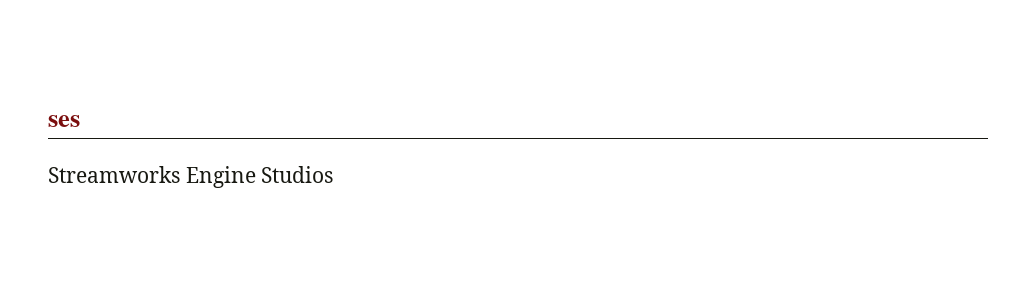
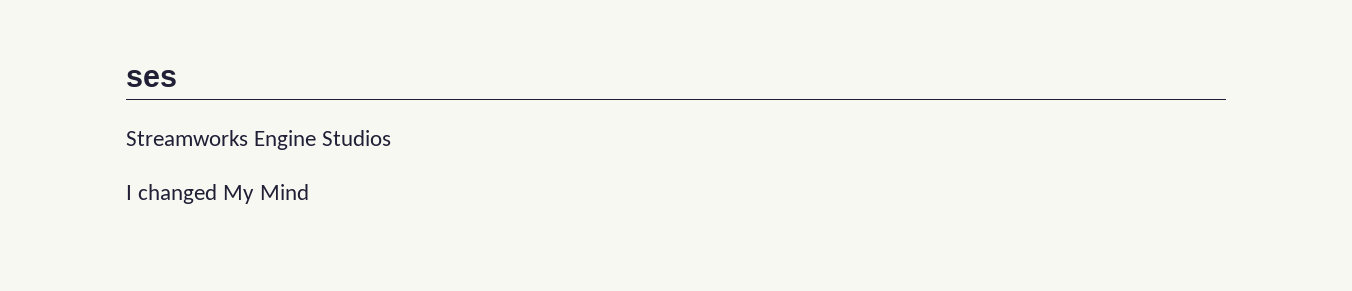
(334, 174) none -> [126,184,309,204] // I changed My Mind

